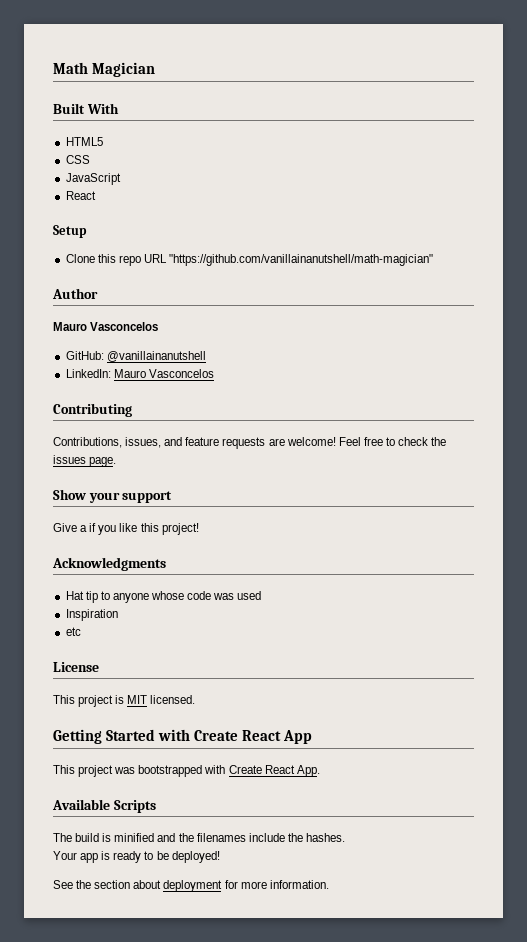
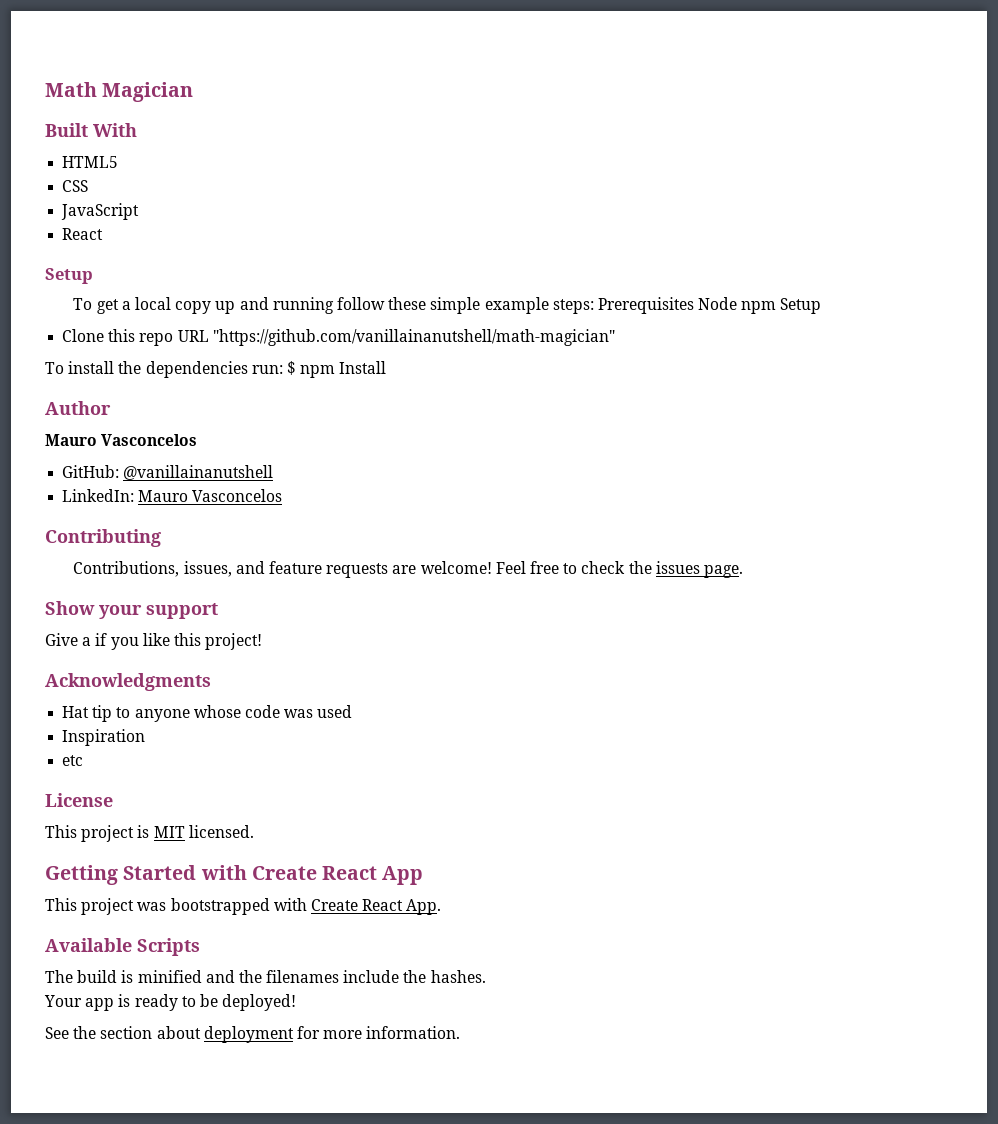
(87, 231) none -> [73,297,822,314] // To get a local copy up and running follow these simple example steps: Prerequisites Node npm Setup
(434, 260) none -> [45,361,387,378] // To install the dependencies run: $ npm Install

